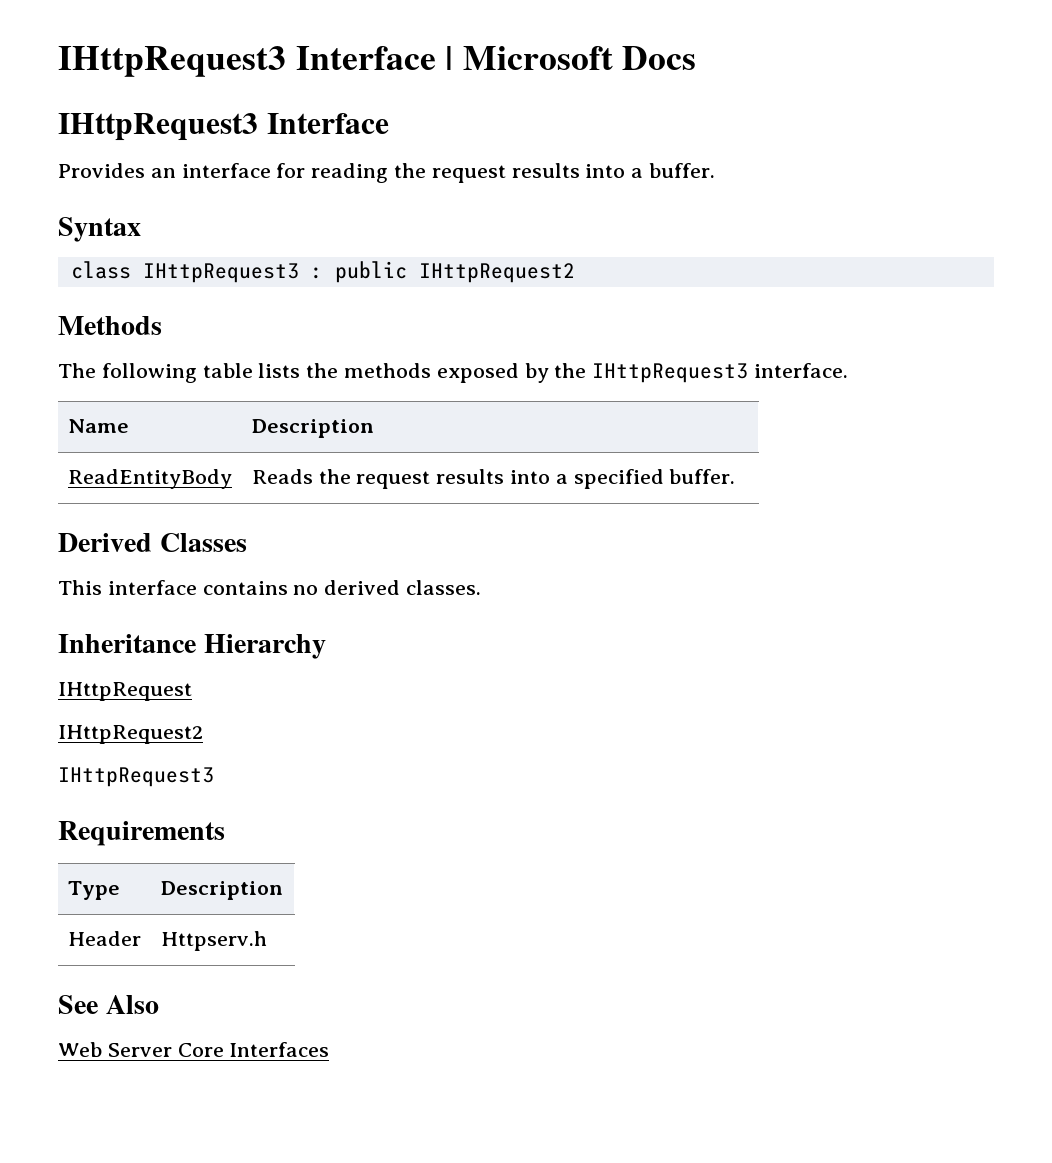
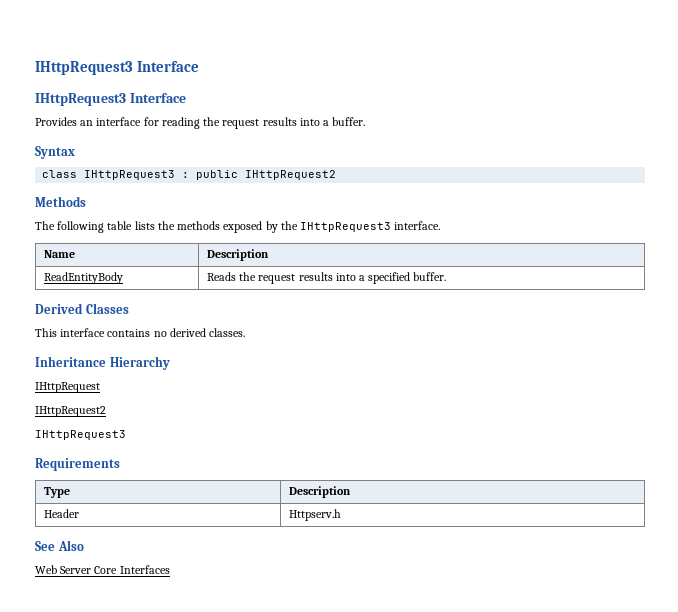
[58,46,697,77] IHttpRequest3 Interface | Microsoft Docs -> [35,61,199,75] IHttpRequest3 Interface

